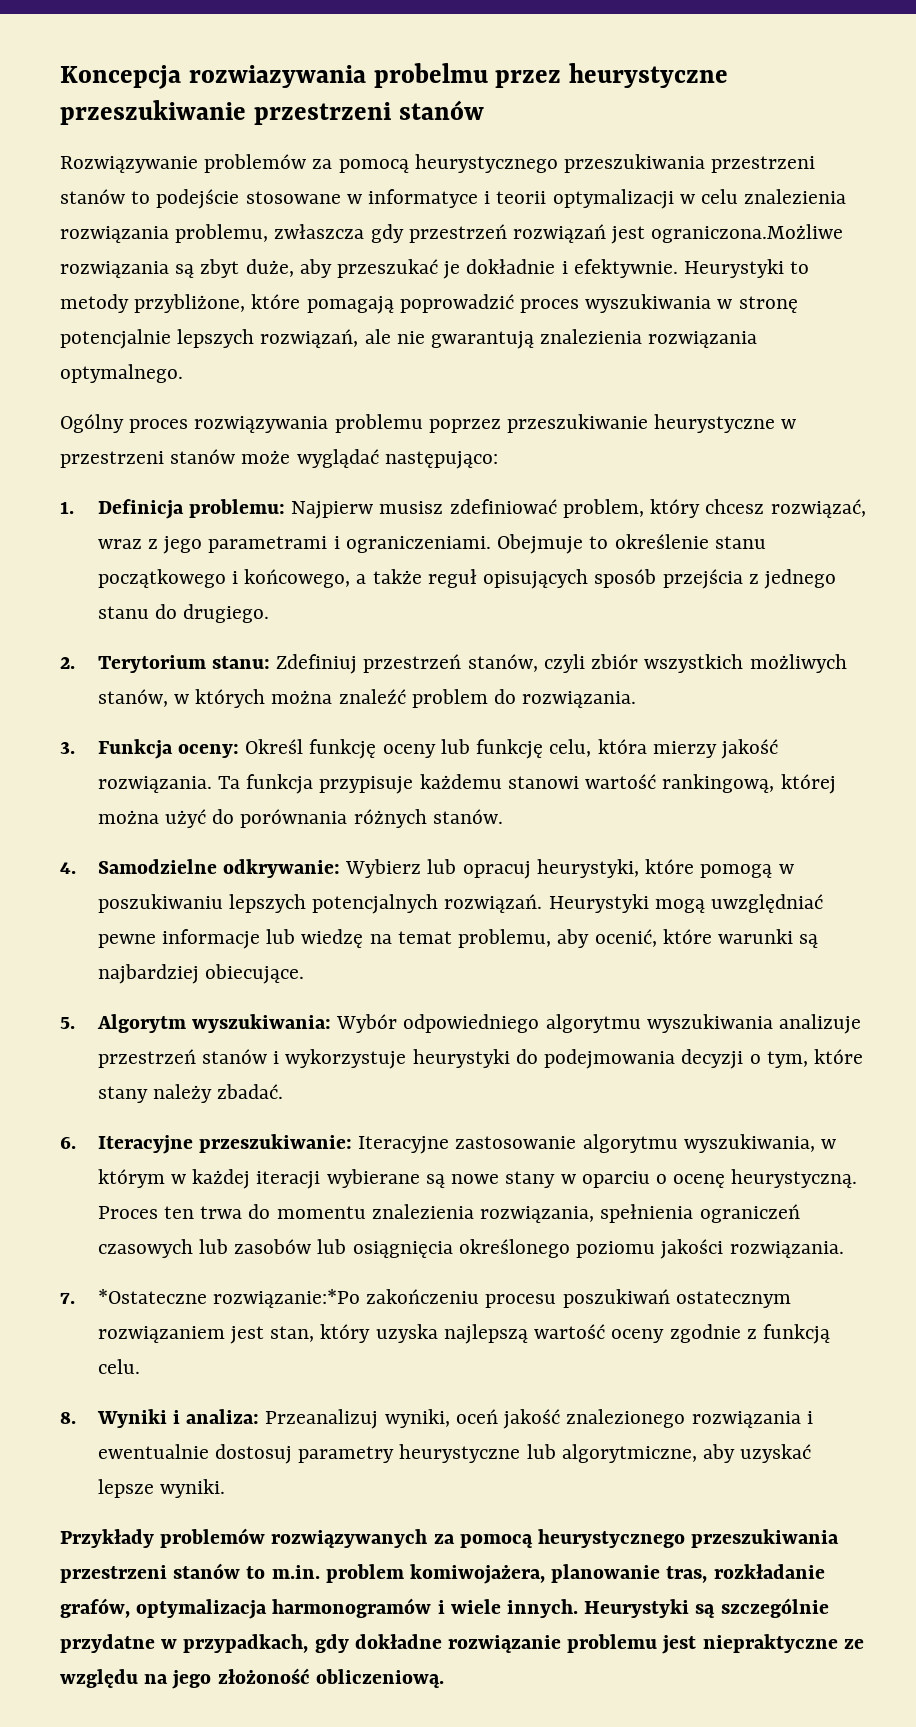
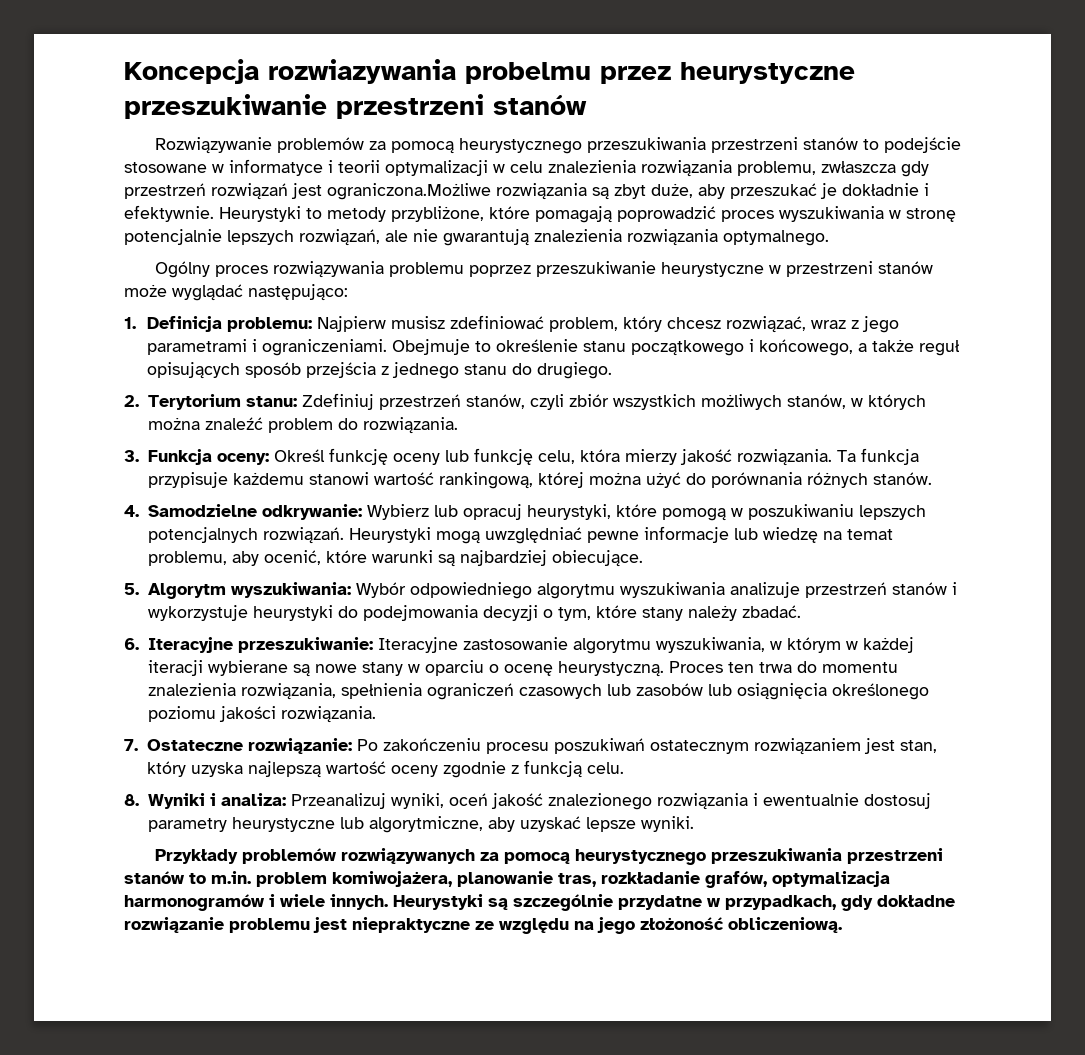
[97,1289,361,1308] *Ostateczne rozwiązanie:*Po -> [146,738,378,754] Ostateczne rozwiązanie: Po

